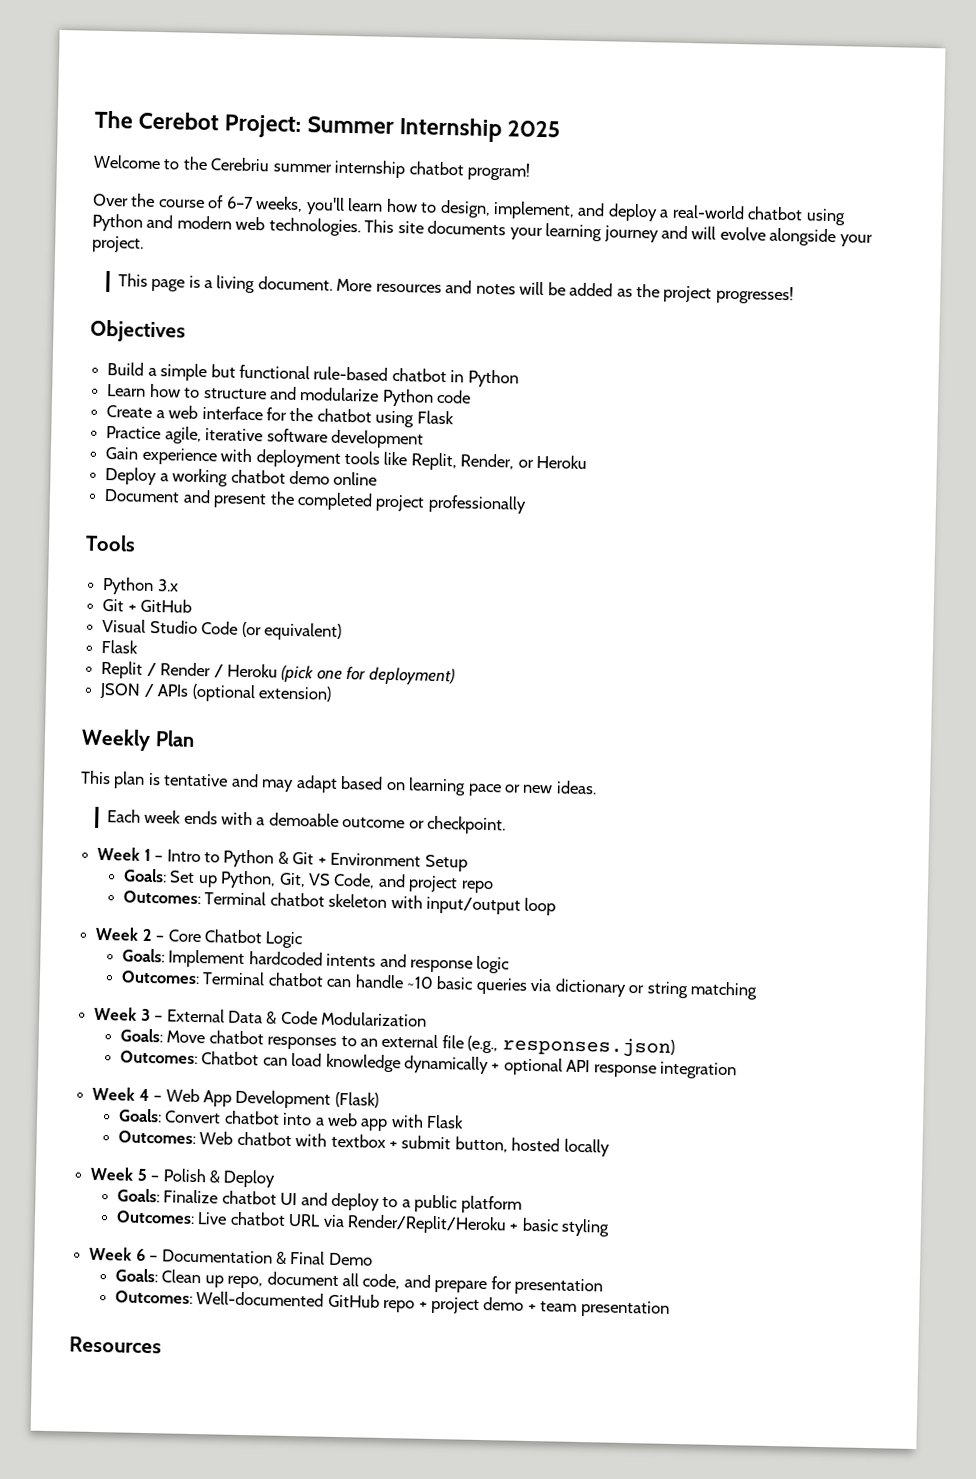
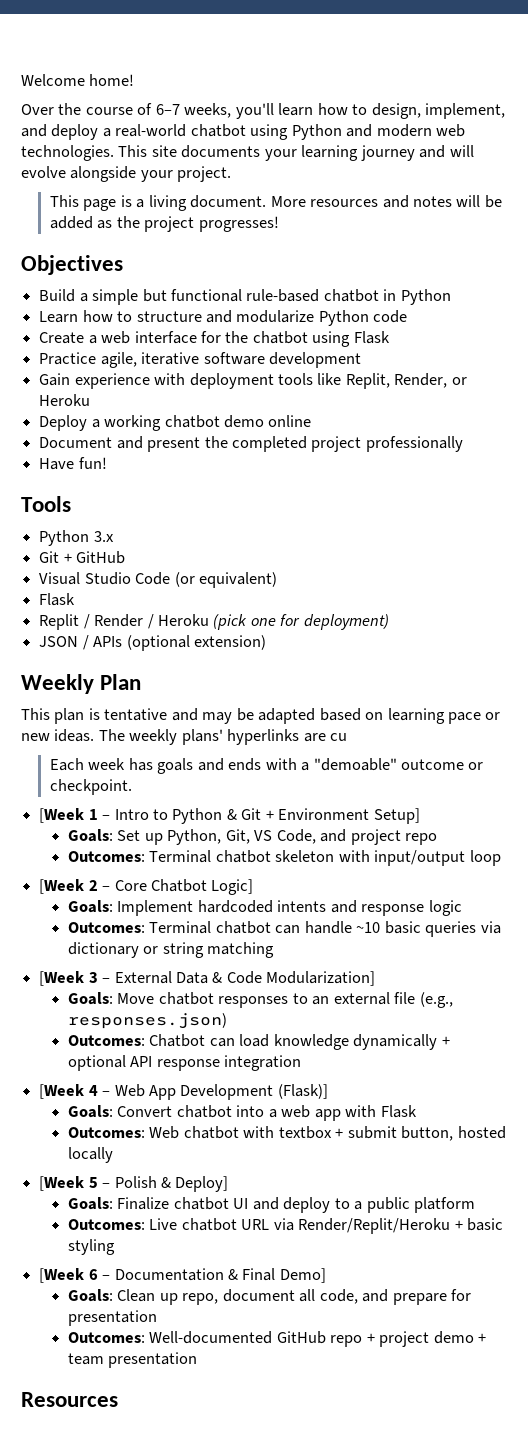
[94,110,561,143] [93,154,531,181] The Cerebot Project: Summer Internship 2025 // Welcome to the Cerebriu summer internship chatbot program! -> [21,74,135,86] Welcome home!
(527, 504) none -> [39,457,107,470] // Have fun!
[295,775,338,793] adapt -> [236,708,316,724] be adapted
(597, 787) none -> [98,729,348,745] The weekly plans' hyperlinks are cu
(182, 816) none -> [128,758,224,774] has goals and
[268,812,339,827] demoable -> [313,758,397,771] "demoable"
[97,846,141,861] Week -> [39,808,85,823] [Week
[424,854,468,872] Setup -> [373,808,420,824] Setup]
[95,926,140,941] Week -> [39,879,85,894] [Week
[265,931,304,949] Logic -> [211,879,254,895] Logic]
[94,1006,138,1021] Week -> [39,971,85,986] [Week
[321,1011,428,1027] Modularization -> [266,971,376,986] Modularization]
[92,1086,136,1101] Week -> [39,1084,85,1099] [Week
[334,1091,379,1108] (Flask) -> [277,1084,328,1099] (Flask)]
[90,1166,135,1181] Week -> [39,1176,85,1191] [Week
[223,1169,276,1188] Deploy -> [175,1176,229,1192] Deploy]
[89,1246,133,1261] Week -> [39,1268,85,1283] [Week
[328,1252,373,1266] Demo -> [279,1268,326,1283] Demo]

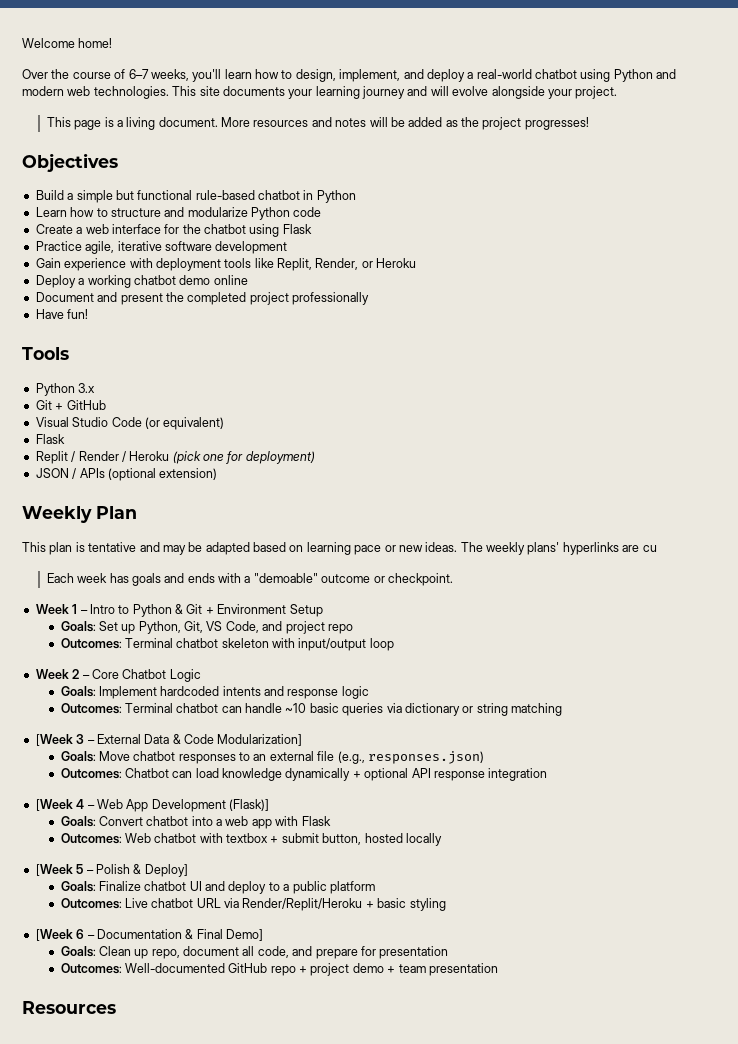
[39,808,85,823] [Week -> [35,604,69,614] Week
[373,808,420,824] Setup] -> [289,604,323,617] Setup
[39,879,85,894] [Week -> [35,669,69,679] Week
[211,879,254,895] Logic] -> [169,669,201,682] Logic

